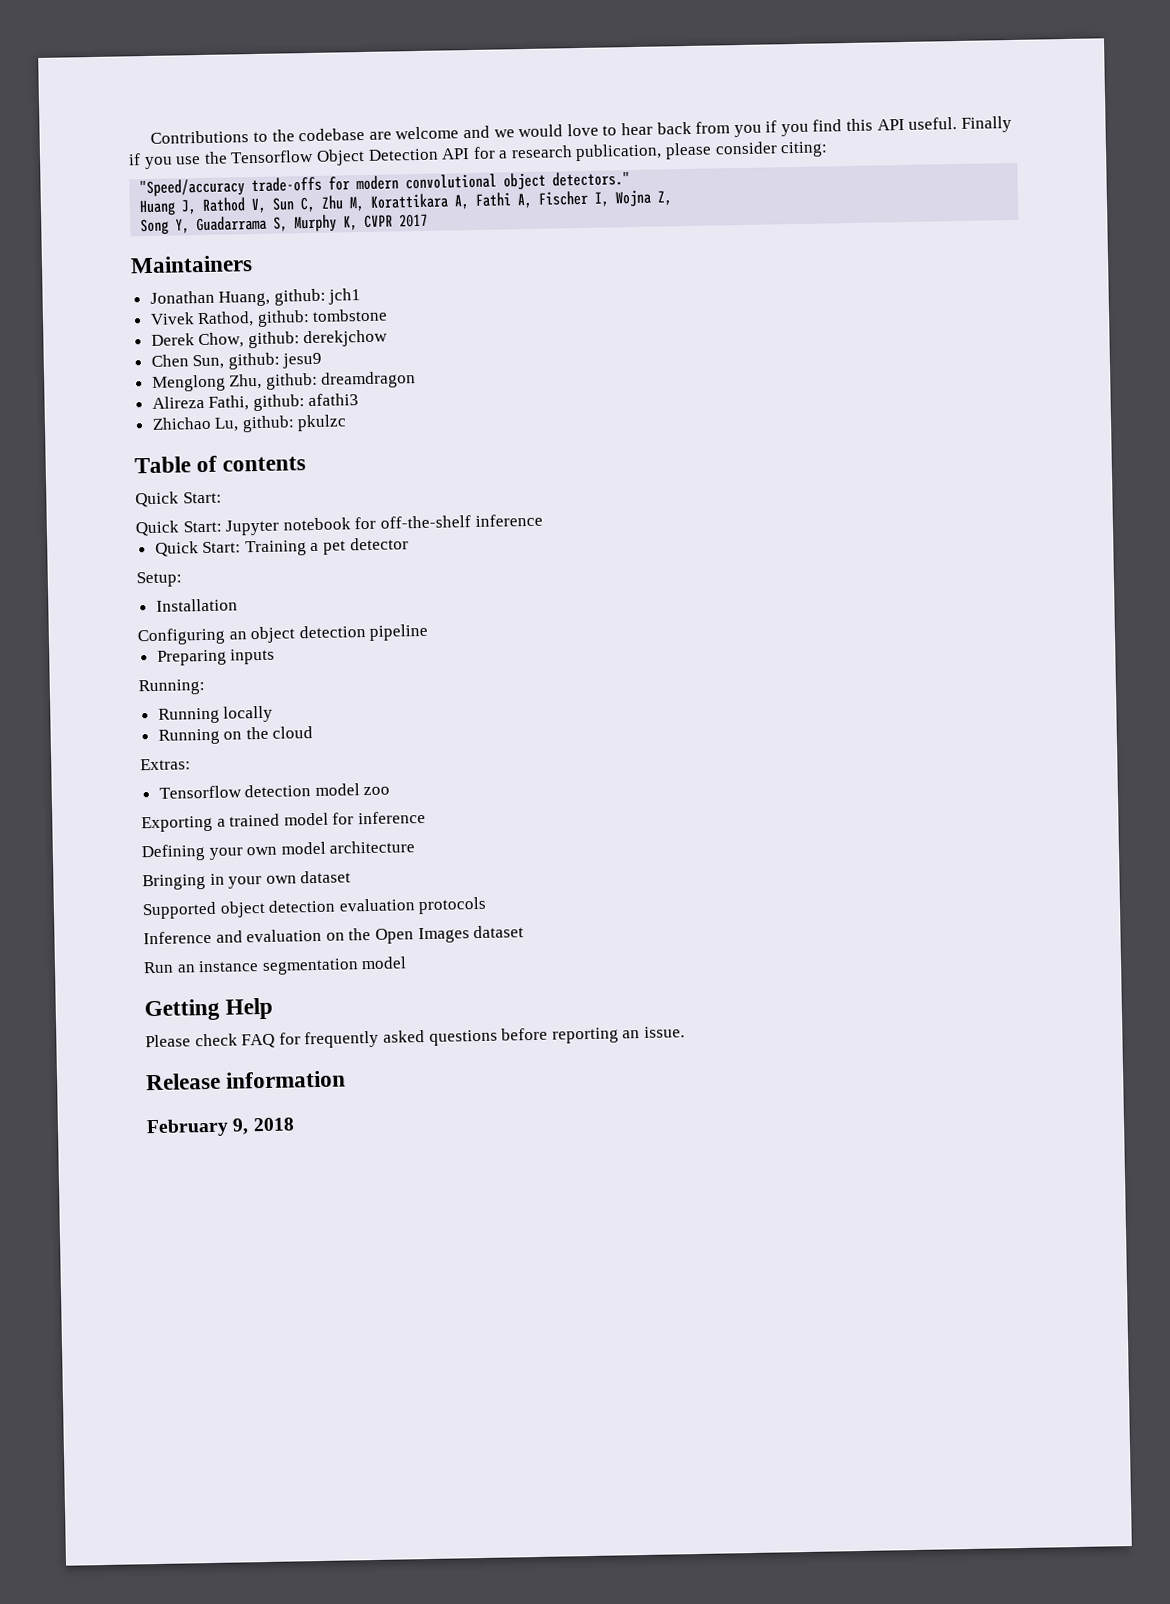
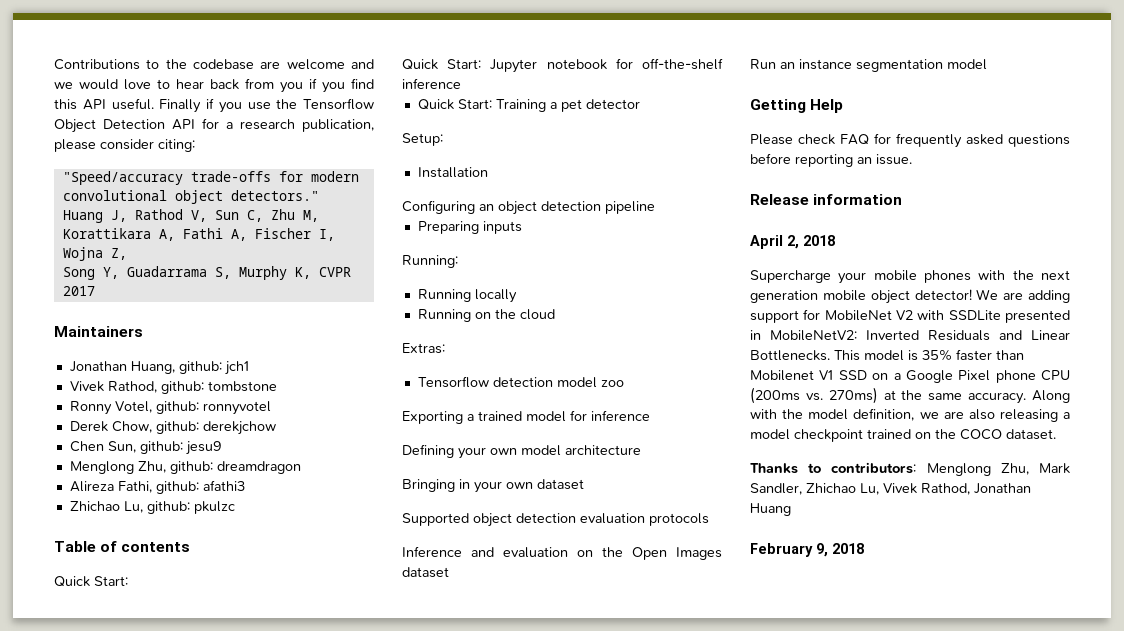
(389, 315) none -> [69,401,271,415] // Ronny Votel, github: ronnyvotel
(347, 1079) none -> [750,235,835,249] [750,270,1070,284] [750,289,1070,304] [750,309,1070,323] [750,330,1070,341] [750,349,1024,361] [750,370,1070,383] [750,387,1070,404] [750,408,1070,422] [750,429,1056,442] [750,462,1070,476] [750,483,1031,495] [750,503,791,516] // April 2, 2018 // Supercharge your mobile phones with the next generation mobile object detector! We are adding support for MobileNet V2 with SSDLite presented in MobileNetV2: Inverted Residuals and Linear Bottlenecks. This model is 35% faster than Mobilenet V1 SSD on a Google Pixel phone CPU (200ms vs. 270ms) at the same accuracy. Along with the model definition, we are also releasing a model checkpoint trained on the COCO dataset. // Thanks to contributors: Menglong Zhu, Mark Sandler, Zhichao Lu, Vivek Rathod, Jonathan Huang

